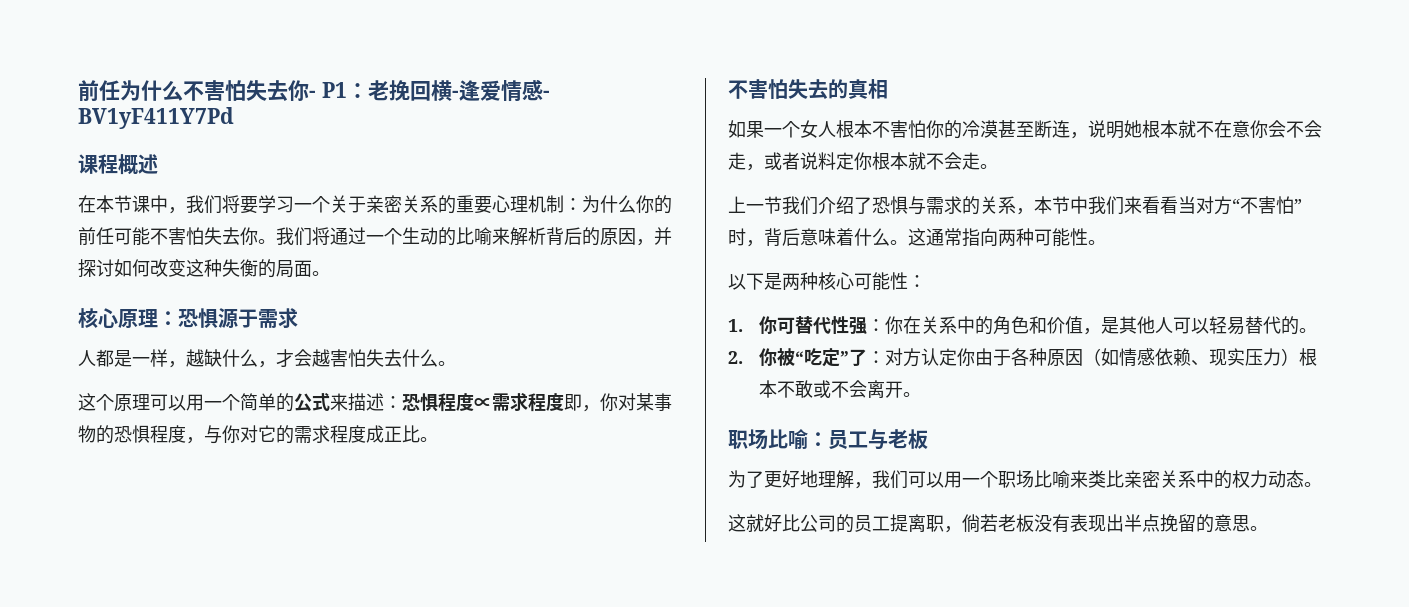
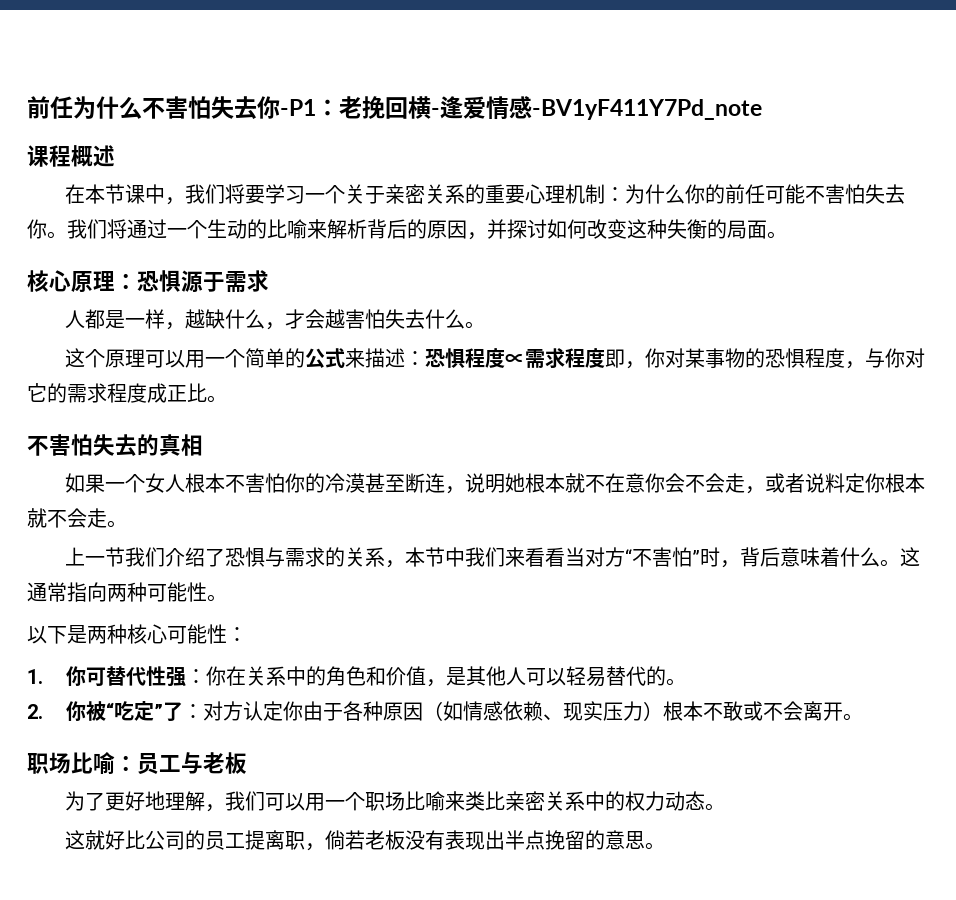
[309,82,347,98] - P1 -> [280,99,316,116] -P1
[542,90,550,98] [78,107,234,129] - BV1yF411Y7Pd -> [532,99,762,120] -BV1yF411Y7Pd_note

